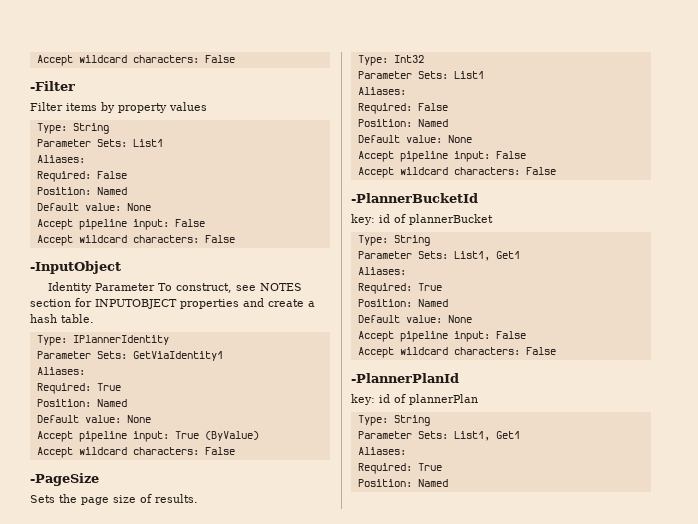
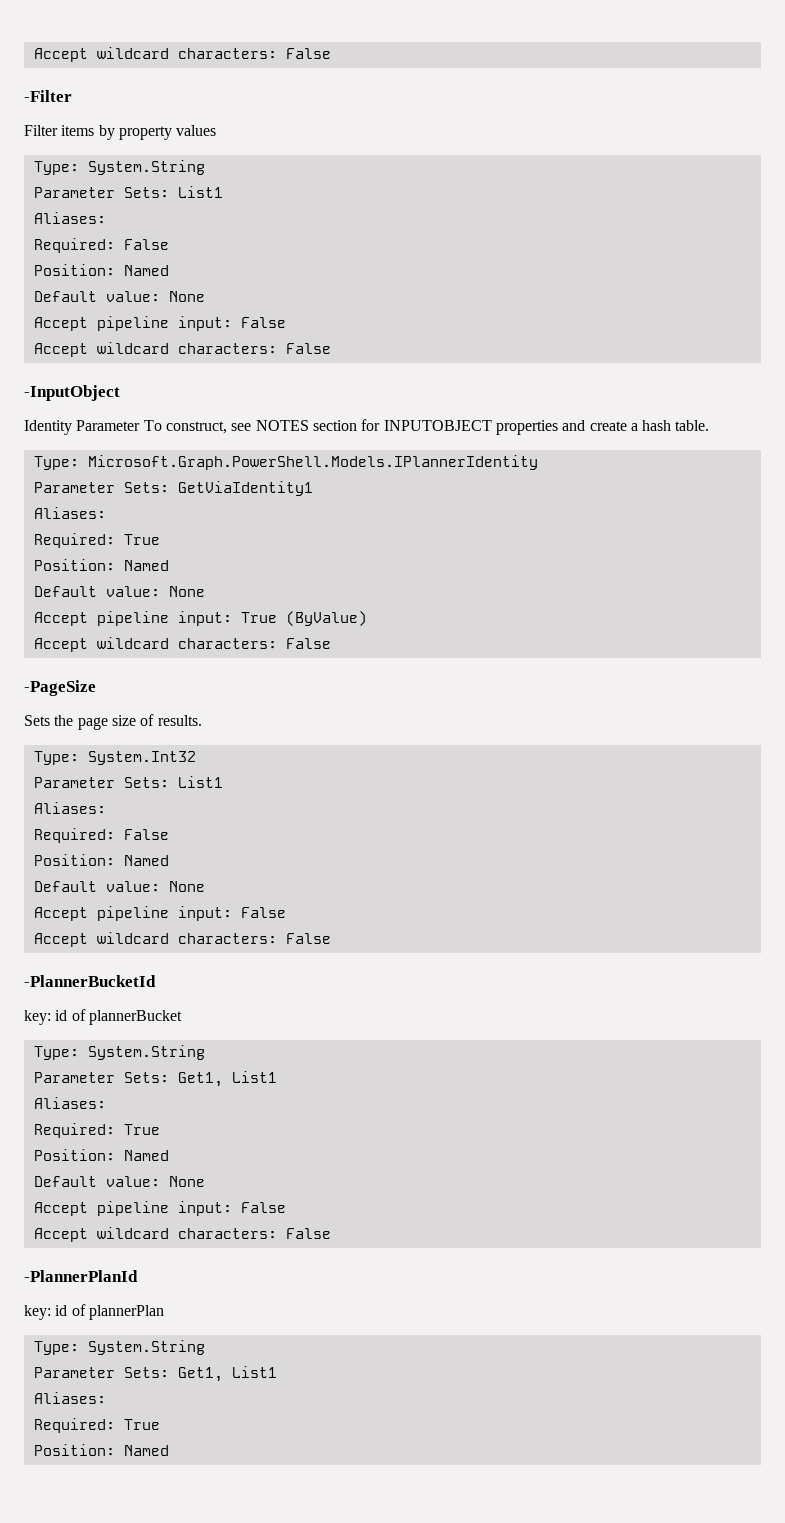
[72,123,109,134] String -> [87,160,205,175] System.String
[72,335,169,345] IPlannerIdentity -> [87,455,538,470] Microsoft.Graph.PowerShell.Models.IPlannerIdentity
[393,55,424,63] Int32 -> [87,751,196,765] System.Int32
[393,235,430,246] [357,251,520,261] String // Parameter Sets: List1, Get1 -> [87,1045,205,1060] [33,1071,277,1087] System.String // Parameter Sets: Get1, List1
[393,415,430,426] [357,431,520,441] String // Parameter Sets: List1, Get1 -> [87,1340,205,1355] [33,1366,277,1382] System.String // Parameter Sets: Get1, List1

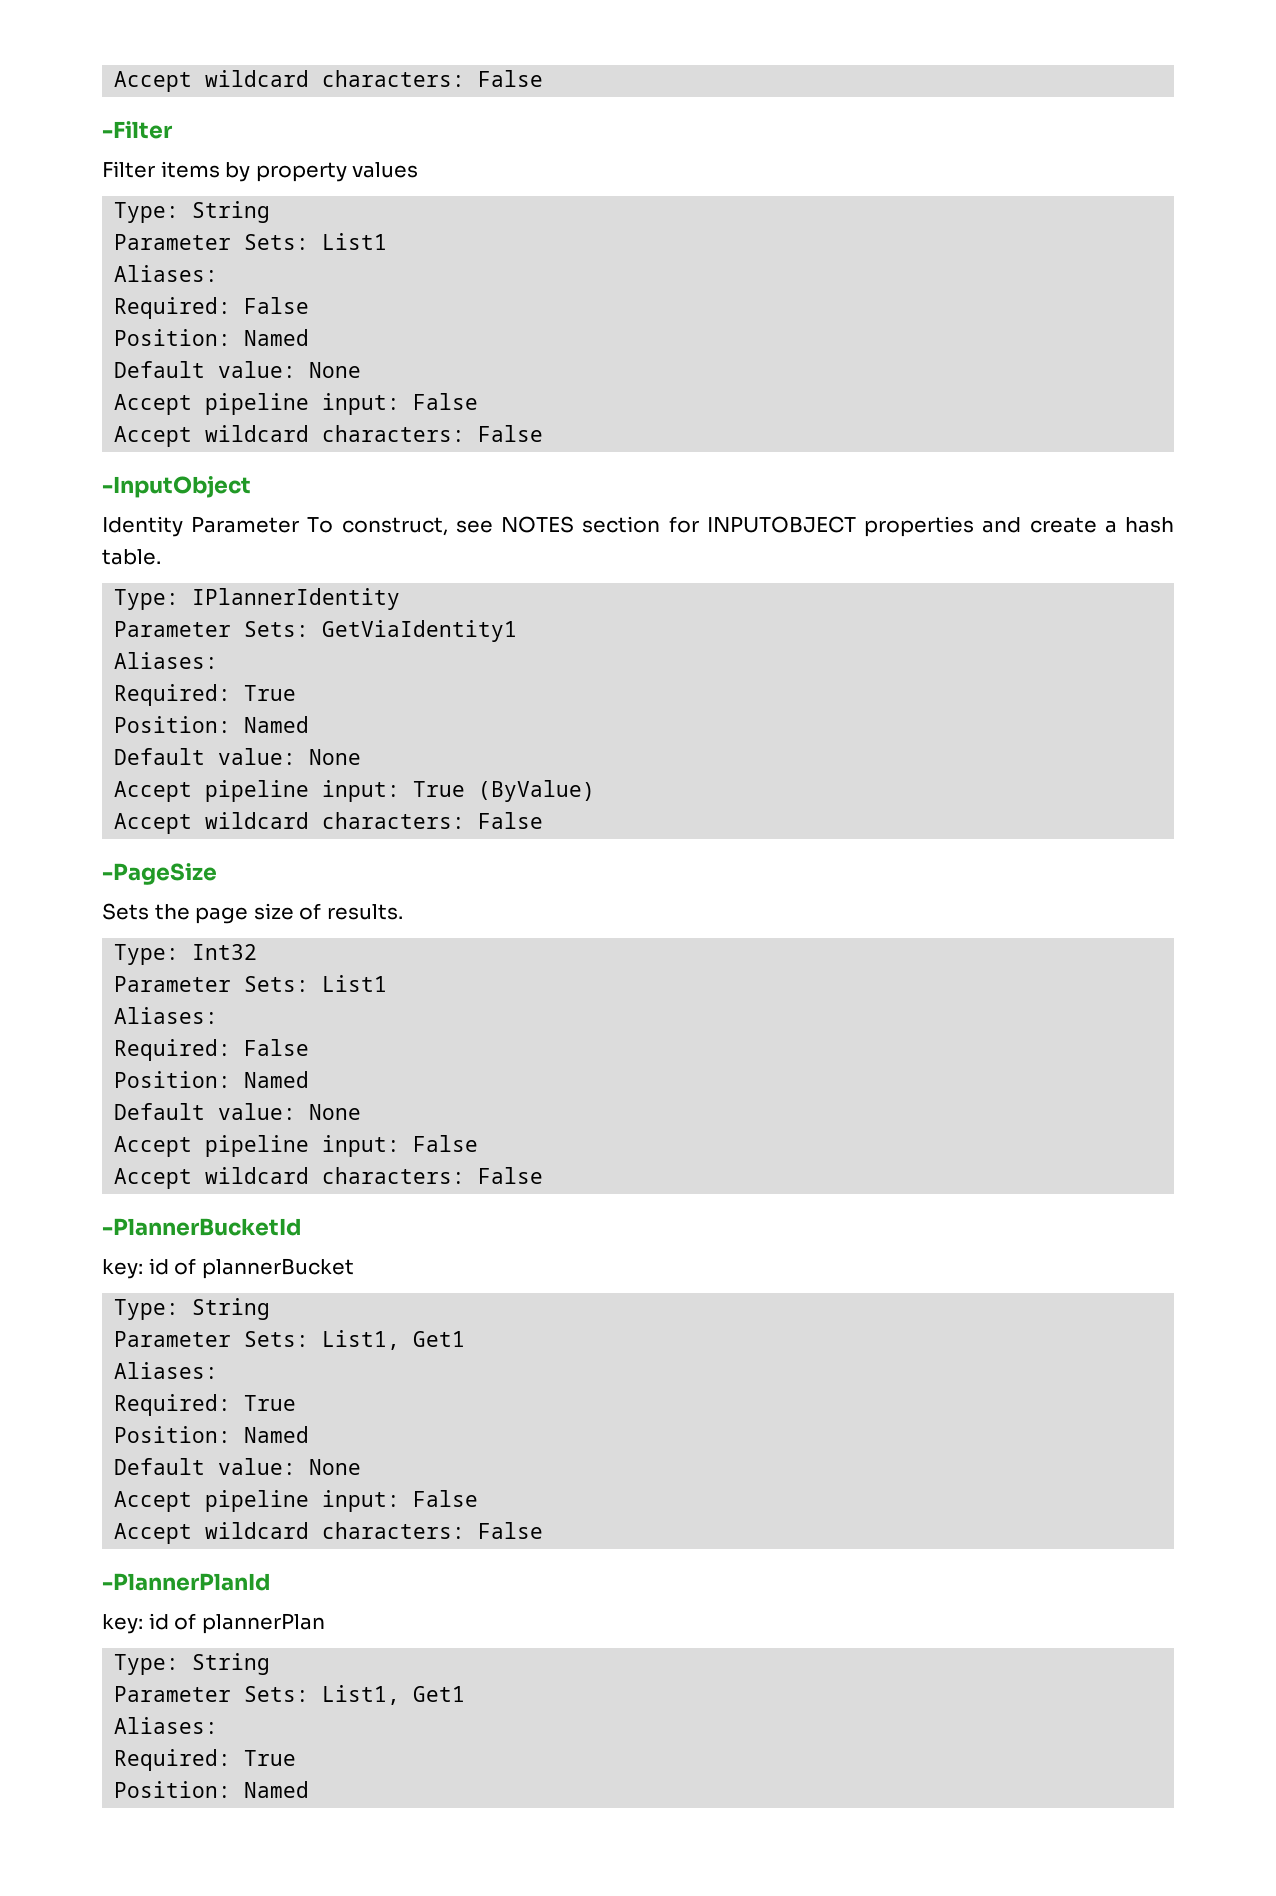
[87,160,205,175] System.String -> [192,201,271,223] String
[87,455,538,470] Microsoft.Graph.PowerShell.Models.IPlannerIdentity -> [192,588,401,610] IPlannerIdentity
[87,751,196,765] System.Int32 -> [192,944,258,960] Int32
[87,1045,205,1060] [33,1071,277,1087] System.String // Parameter Sets: Get1, List1 -> [192,1298,271,1320] [114,1330,466,1350] String // Parameter Sets: List1, Get1
[87,1340,205,1355] [33,1366,277,1382] System.String // Parameter Sets: Get1, List1 -> [192,1653,271,1675] [114,1685,466,1705] String // Parameter Sets: List1, Get1

